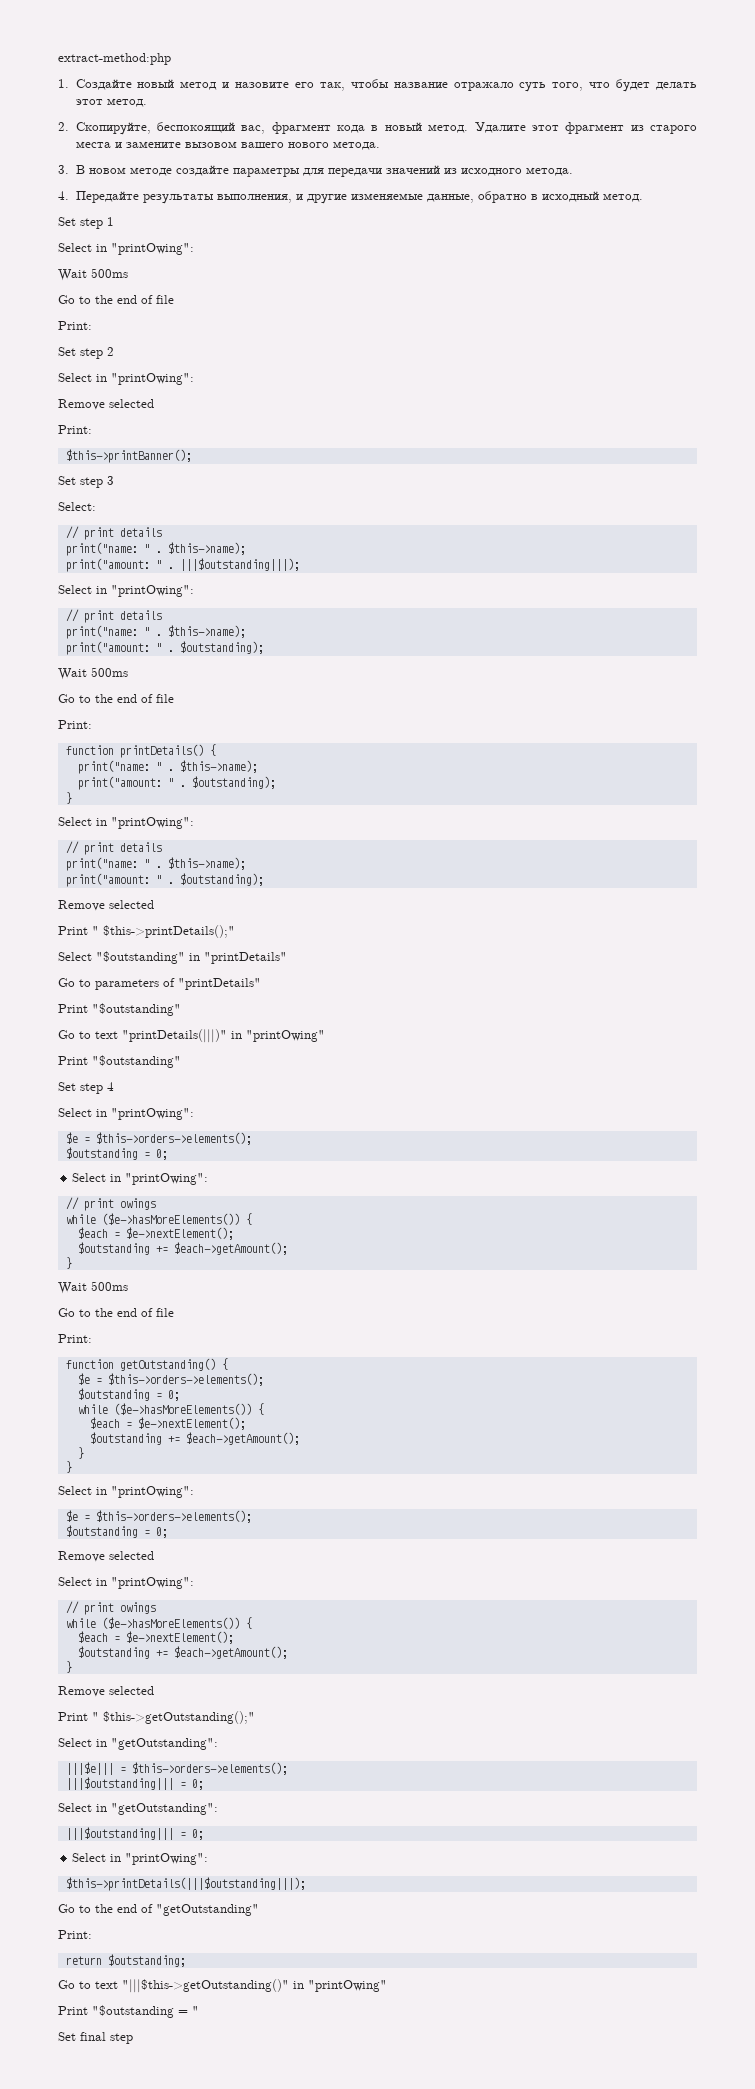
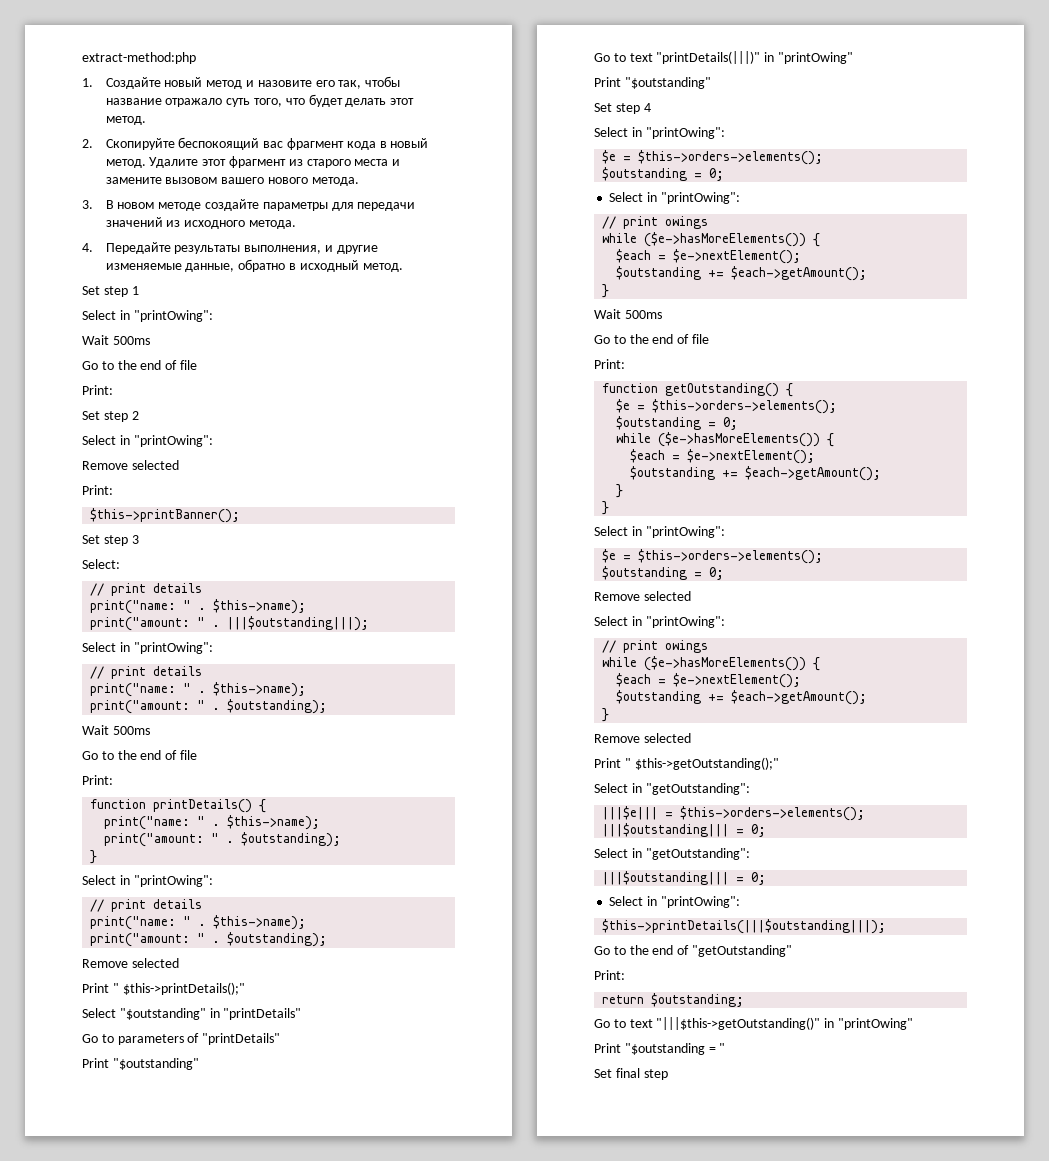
[75,122,266,135] Скопируйте, беспокоящий вас, -> [105,137,284,150] Скопируйте беспокоящий вас

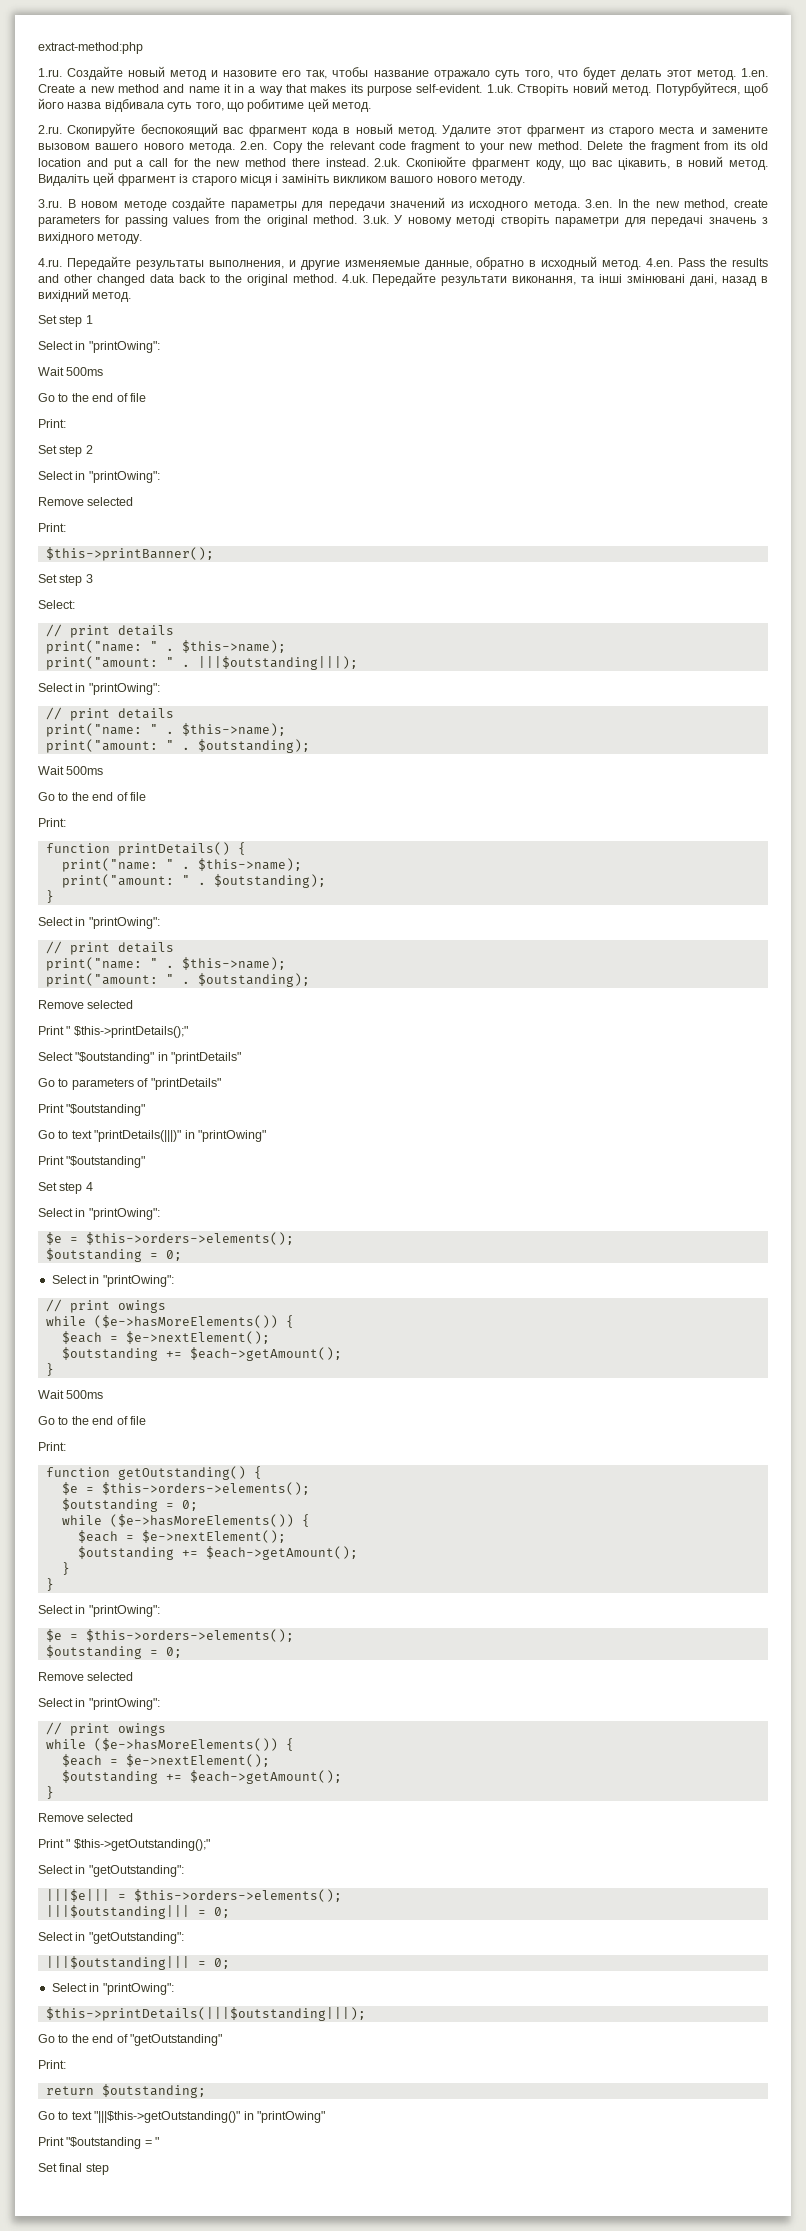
[82,78,93,87] 1. -> [38,68,62,77] 1.ru.
[82,139,93,148] // 2. -> [740,68,768,77] [38,82,768,96] [38,98,371,112] [38,125,62,134] 1.en. Create a new method and name it in a way that makes its purpose self-evident. 1.uk. Створіть новий метод. Потурбуйтеся, щоб його назва відбивала суть того, що робитиме цей метод. // 2.ru.
[82,200,93,209] // 3. -> [240,141,768,153] [38,156,768,170] [38,172,526,186] [38,199,62,208] 2.en. Copy the relevant code fragment to your new method. Delete the fragment from its old location and put a call for the new method there instead. 2.uk. Скопіюйте фрагмент коду, що вас цікавить, в новий метод. Видаліть цей фрагмент із старого місця і замініть викликом вашого нового методу. // 3.ru.
[82,243,93,252] // 4. -> [585,199,768,210] [38,215,769,227] [38,232,143,244] [38,258,62,267] 3.en. In the new method, create parameters for passing values from the original method. 3.uk. У новому методі створіть параметри для передачі значень з вихідного методу. // 4.ru.
(403, 267) none -> [646,258,768,267] [38,272,769,286] [38,288,132,302] 4.en. Pass the results and other changed data back to the original method. 4.uk. Передайте результати виконання, та інші змінювані дані, назад в вихідний метод.

